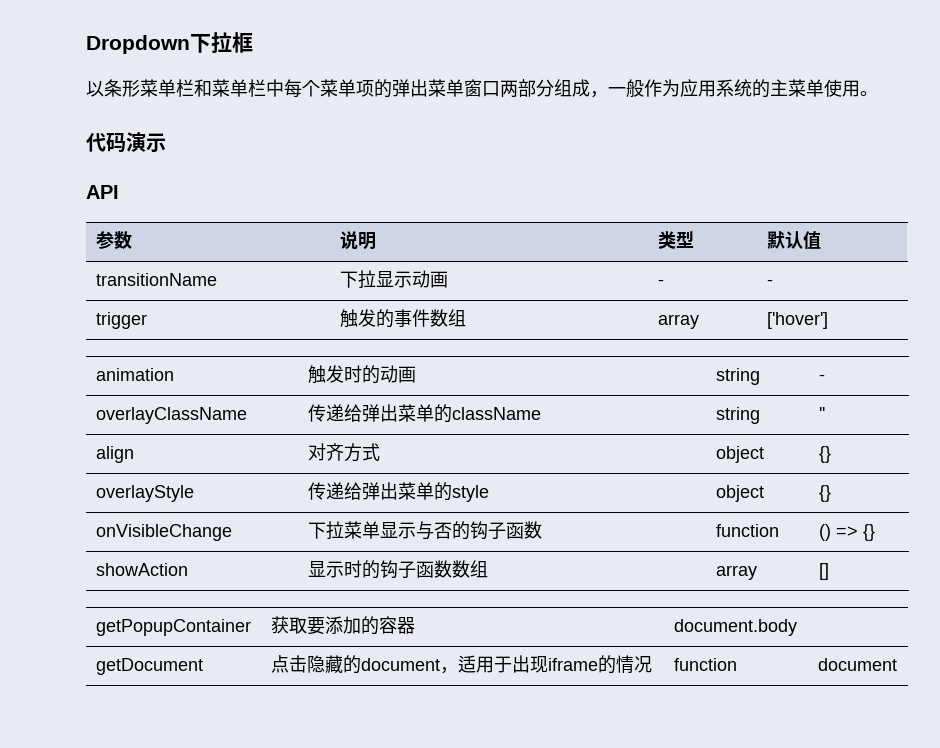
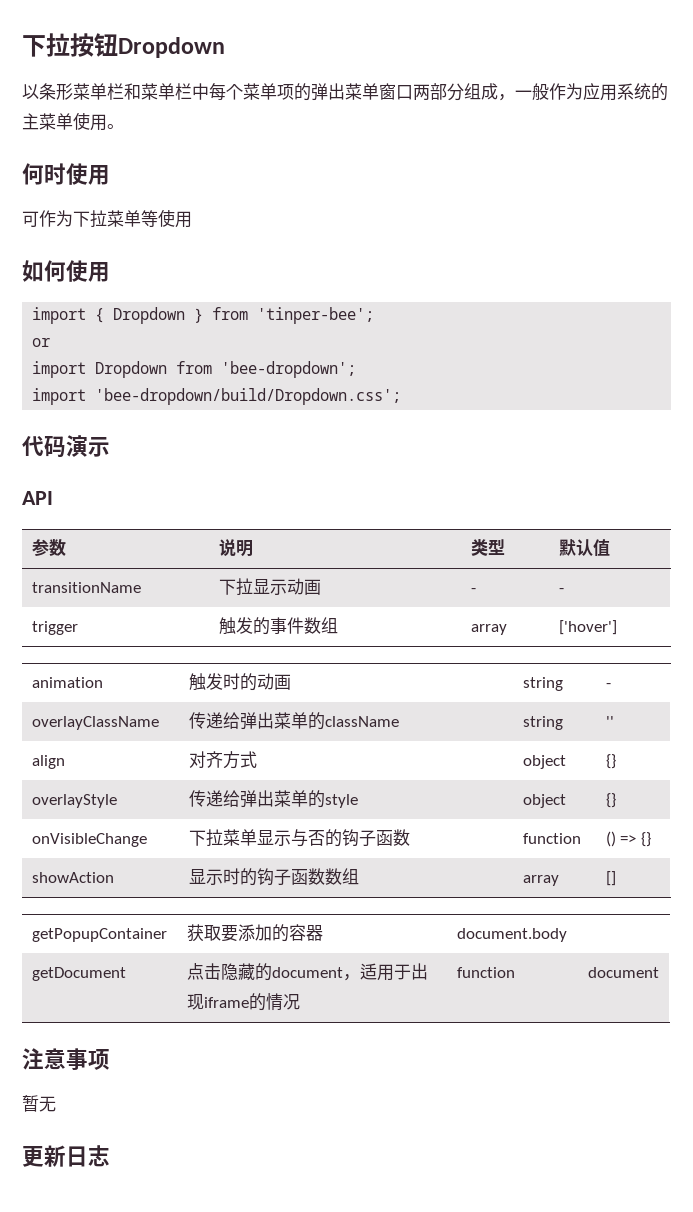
[86,32,253,54] Dropdown下拉框 -> [22,33,225,58] 下拉按钮Dropdown
(878, 93) none -> [22,163,110,185] [22,209,192,228] [22,260,110,282] [32,307,375,324] [32,338,51,347] [32,361,357,378] [32,388,402,405] // 何时使用 // 可作为下拉菜单等使用 // 如何使用 // import { Dropdown } from 'tinper-bee'; // or // import Dropdown from 'bee-dropdown'; // import 'bee-dropdown/build/Dropdown.css';
(897, 664) none -> [22,1048,110,1070] [22,1095,56,1112] [22,1145,110,1167] // 注意事项 // 暂无 // 更新日志

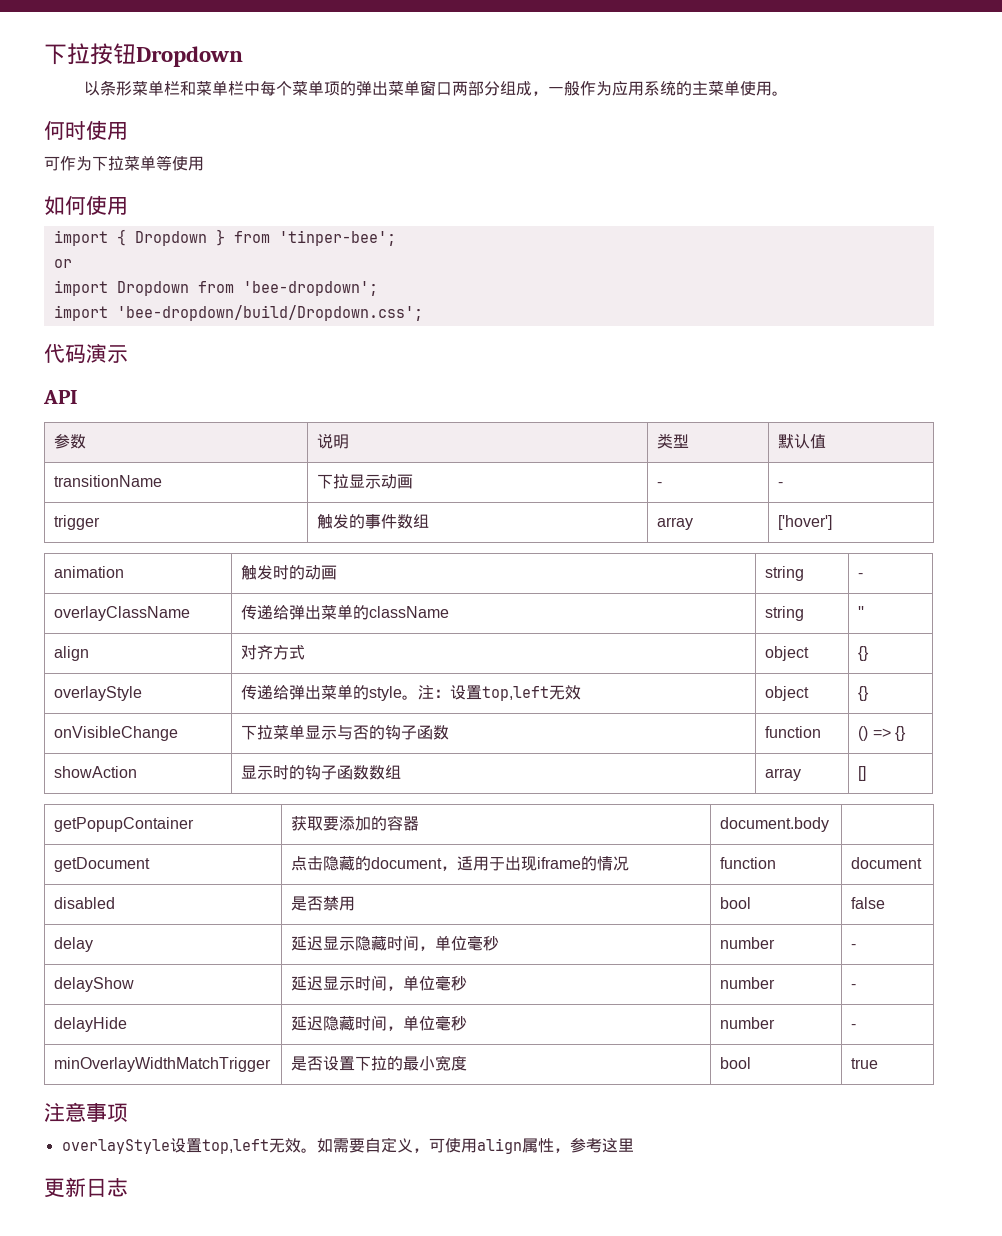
(358, 801) none -> [402,685,582,701] 。注：设置top,left无效
[22,1048,110,1070] [22,1095,56,1112] // 注意事项 // 暂无 -> [54,897,116,909] [291,896,356,911] [720,897,752,909] [851,897,886,909] [54,937,94,952] [291,935,500,951] [720,937,776,949] [851,944,857,949] [54,977,135,992] [291,975,468,991] [720,977,776,989] [851,984,857,989] [54,1017,128,1032] [291,1015,468,1031] [720,1017,776,1029] [851,1024,857,1029] [54,1057,272,1072] [291,1055,468,1071] [720,1057,752,1069] [851,1058,879,1069] [44,1102,128,1122] [61,1137,634,1154] // disabled | 是否禁用 | bool | false // delay | 延迟显示隐藏时间，单位毫秒 | number | - // delayShow | 延迟显示时间，单位毫秒 | number | - // delayHide | 延迟隐藏时间，单位毫秒 | number | - // minOverlayWidthMatchTrigger | 是否设置下拉的最小宽度 | bool | true // 注意事项 // overlayStyle设置top,left无效。如需要自定义，可使用align属性，参考这里

